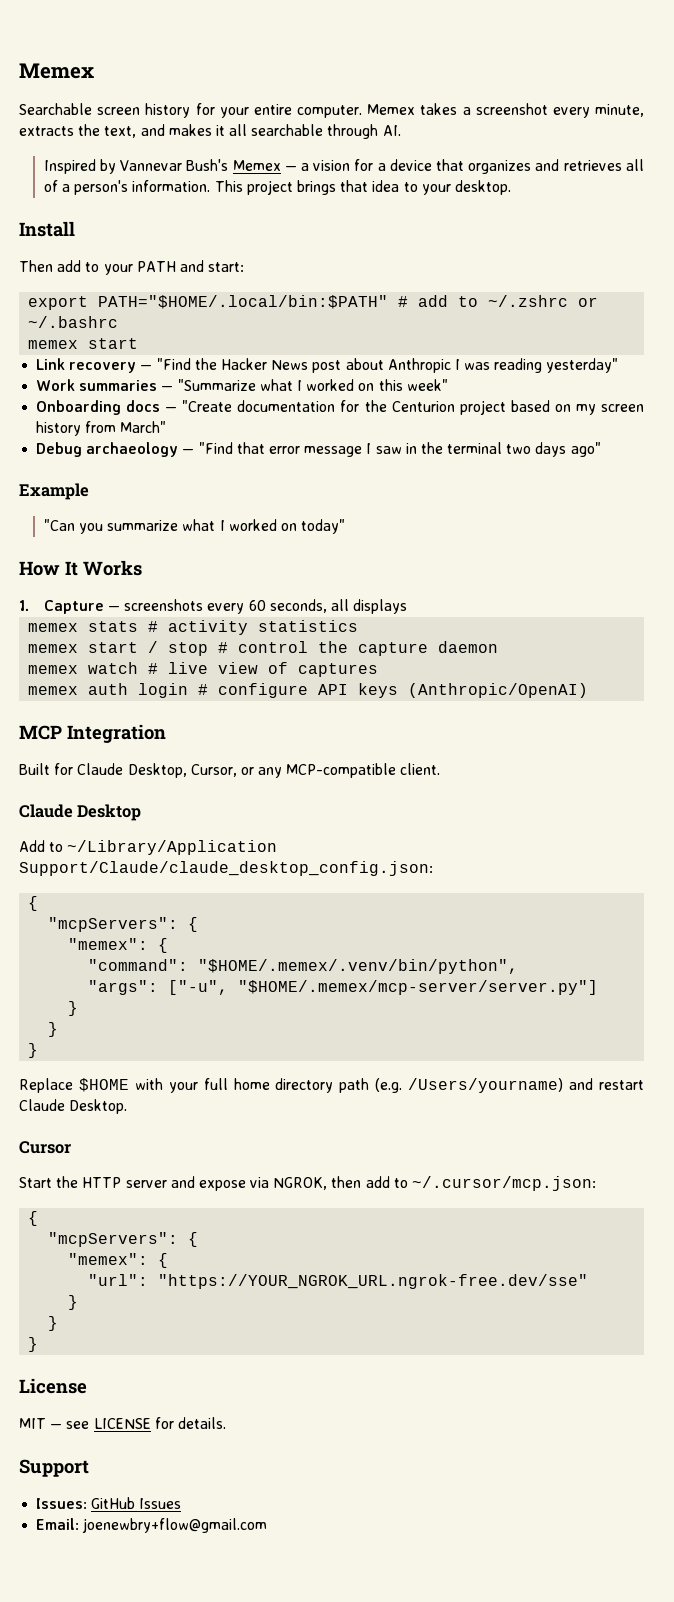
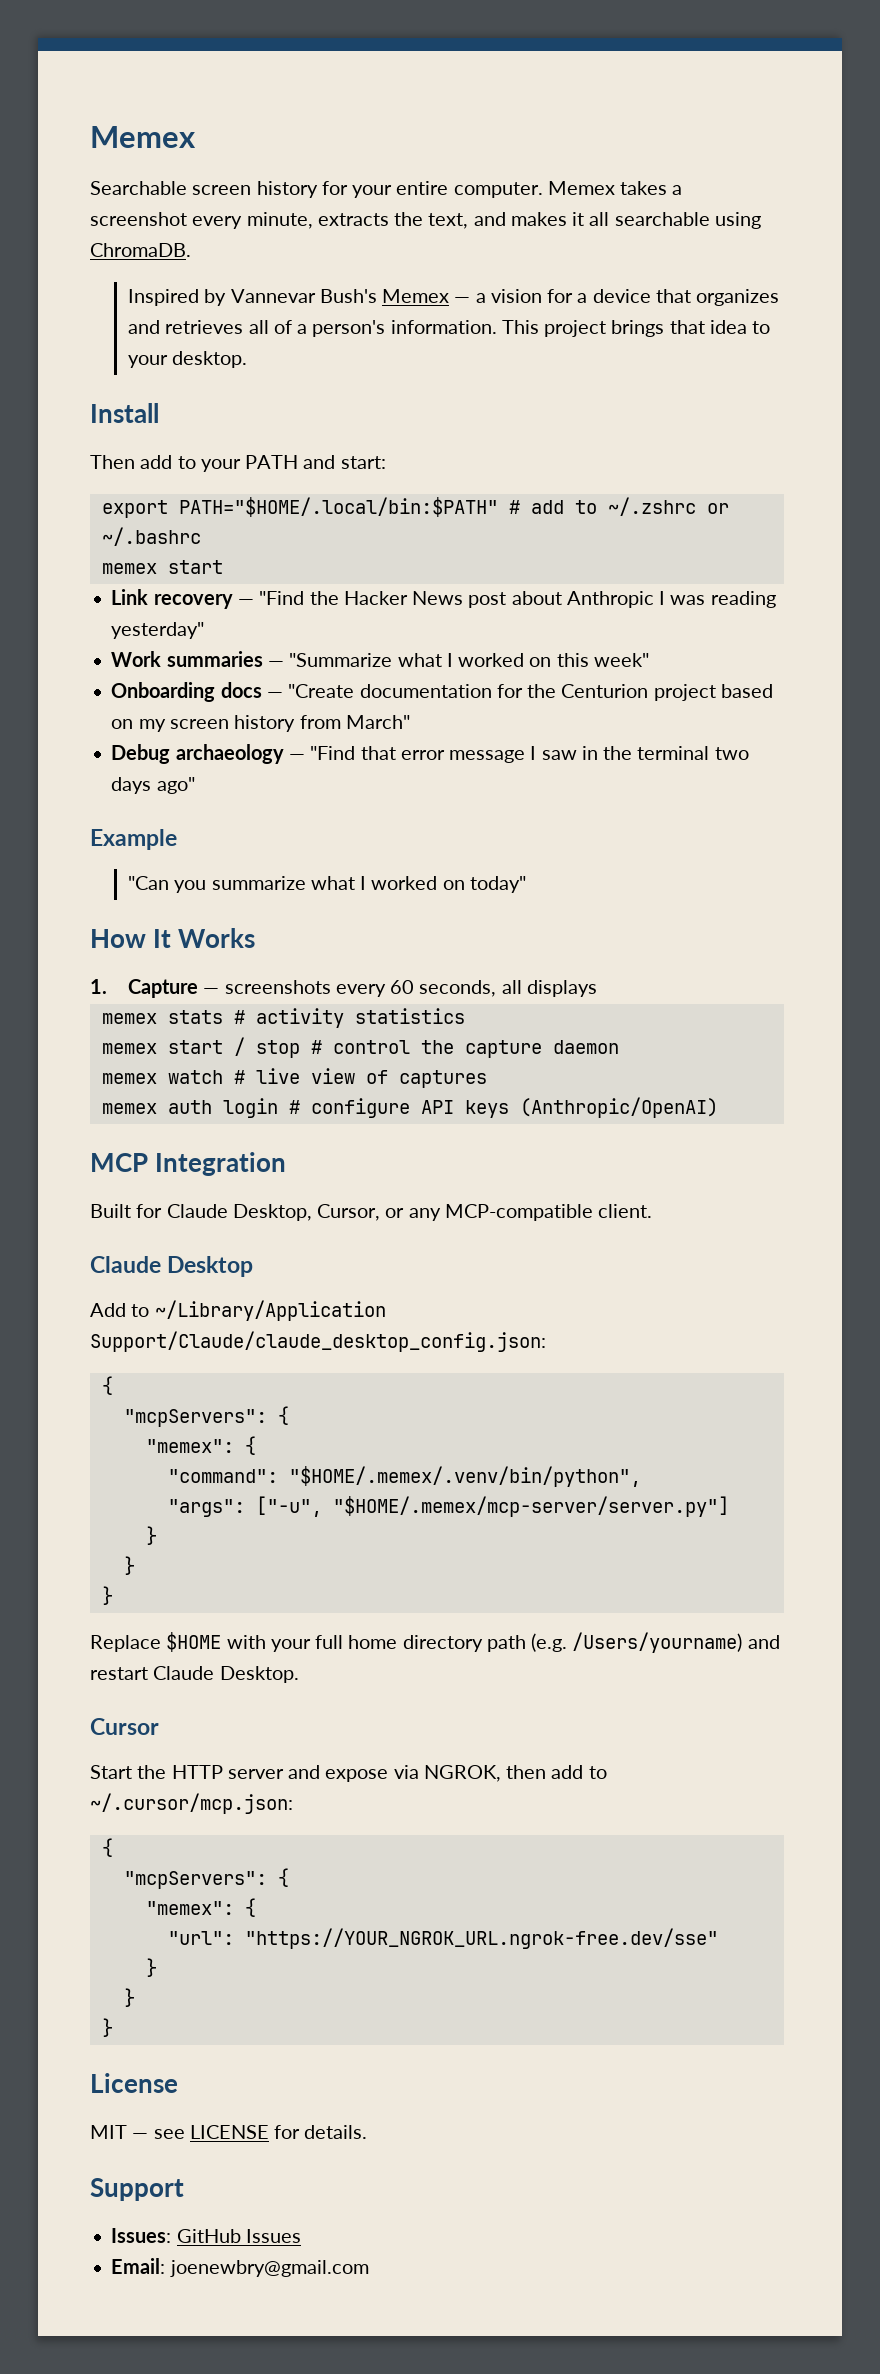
[327,124,401,139] through AI. -> [714,212,761,229] [90,243,191,257] using ChromaDB.
[82,1518,268,1533] joenewbry+flow@gmail.com -> [169,2260,369,2277] joenewbry@gmail.com

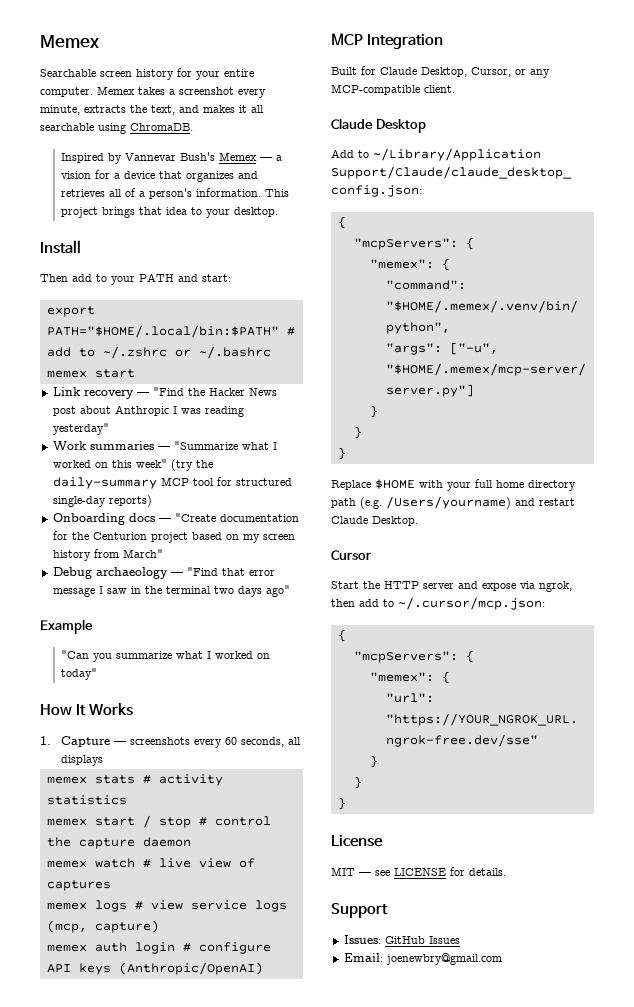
(649, 660) none -> [170,459,213,471] [52,477,292,489] [52,495,152,507] (try the daily-summary MCP tool for structured single-day reports)
(487, 1079) none -> [46,900,287,912] [46,920,159,933] // memex logs # view service logs (mcp, capture)
[423,1765,501,1782] NGROK, -> [539,581,572,592] ngrok,

